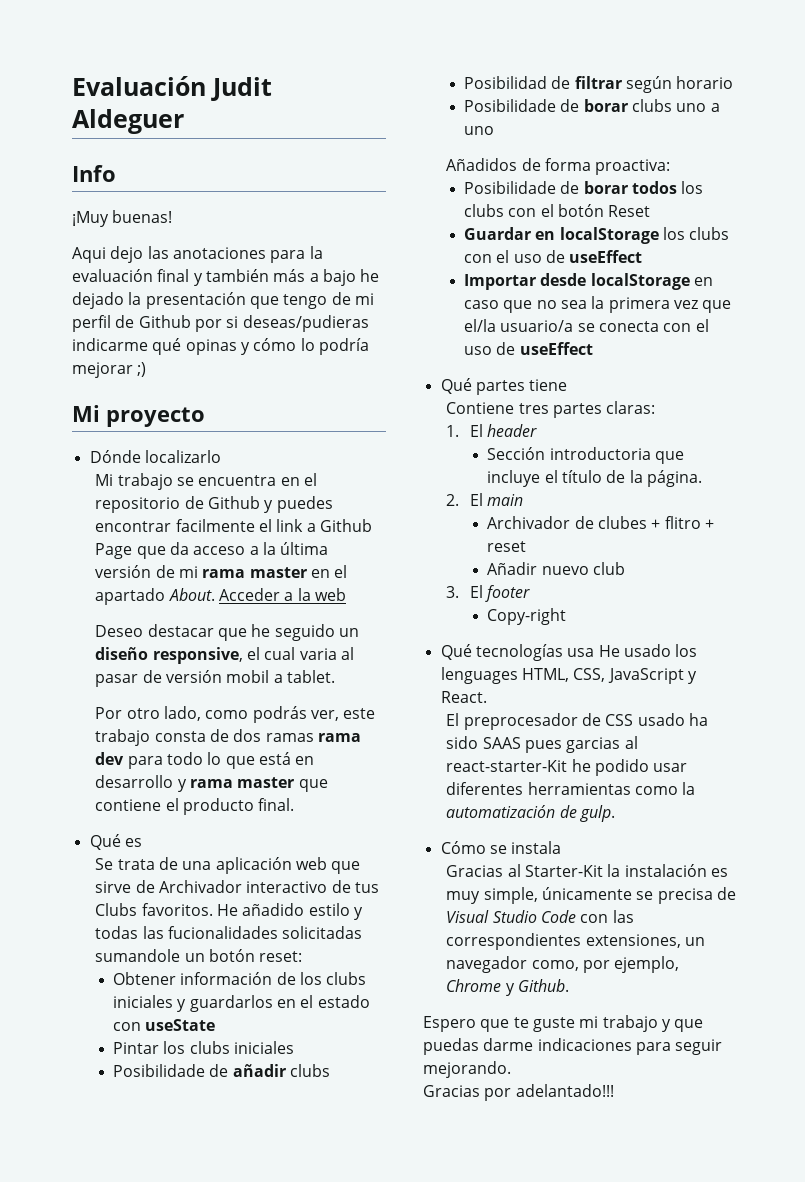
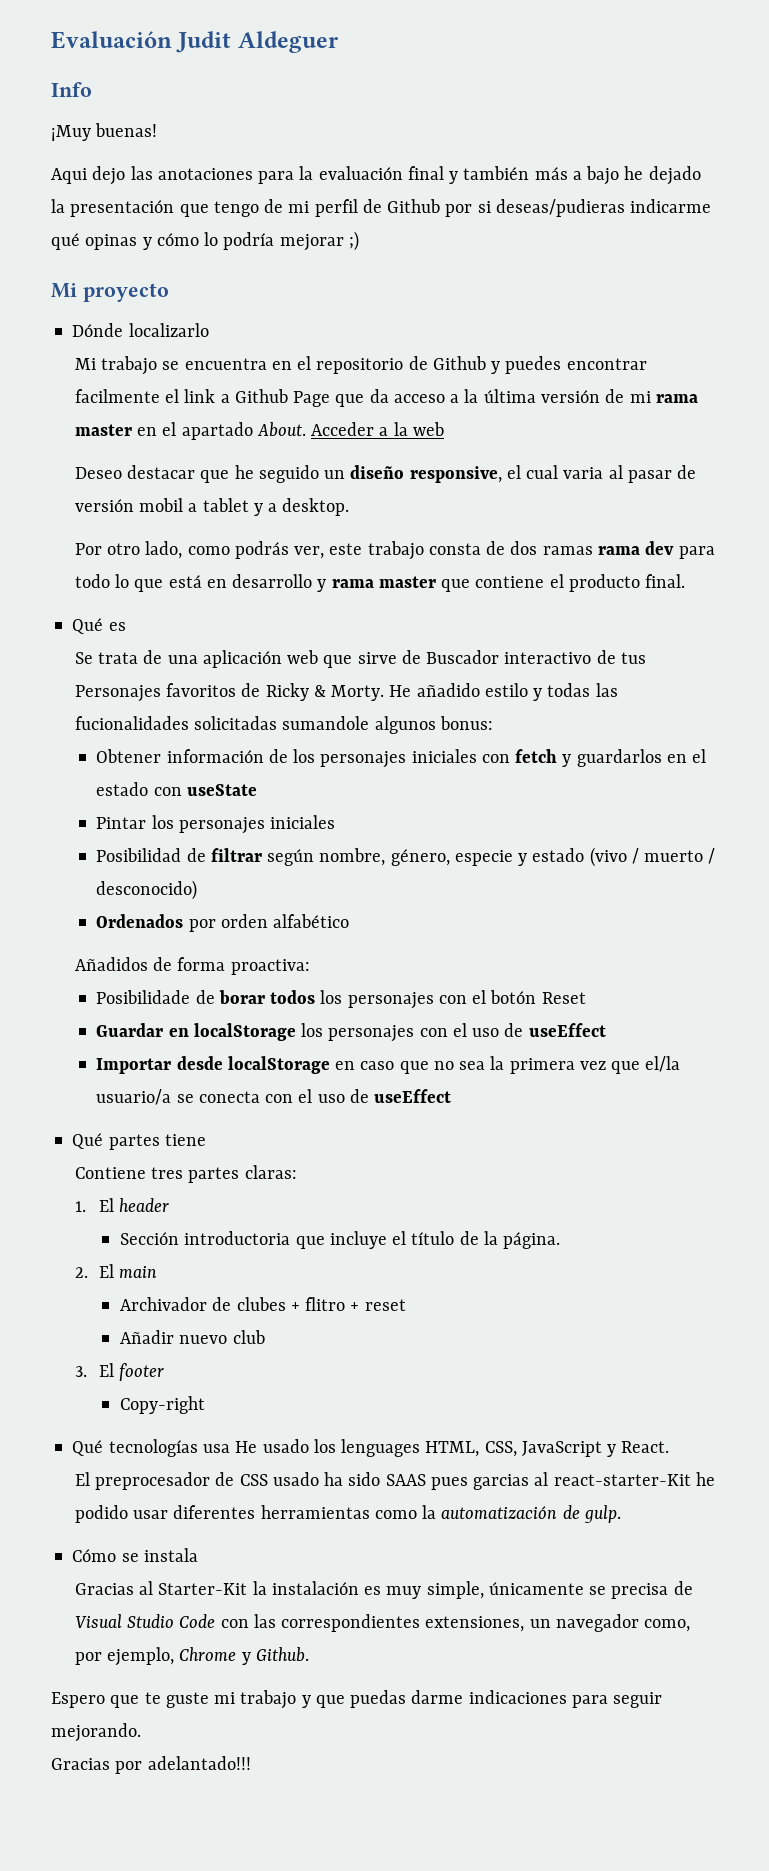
[286,670,335,683] tablet. -> [202,498,350,516] tablet y a desktop.
[159,880,243,893] Archivador -> [426,650,500,664] Buscador
[95,903,213,916] Clubs favoritos. -> [74,683,385,702] Personajes favoritos de Ricky & Morty.
[184,949,303,962] un botón reset: -> [374,716,493,734] algunos bonus:
[326,972,367,985] [112,995,173,1008] clubs iniciales -> [320,749,558,768] personajes iniciales con fetch
[189,1041,294,1054] [112,1064,330,1077] clubs iniciales // Posibilidade de añadir clubs -> [178,815,336,834] personajes iniciales
[676,76,734,89] [463,99,720,112] [463,126,494,135] horario // Posibilidade de borar clubs uno a uno -> [319,847,716,867] [96,880,198,900] [96,914,350,932] nombre, género, especie y estado (vivo / muerto / desconocido) // Ordenados por orden alfabético
[463,204,504,217] clubs -> [347,992,434,1009] personajes
[689,227,730,240] clubs -> [328,1025,415,1042] personajes

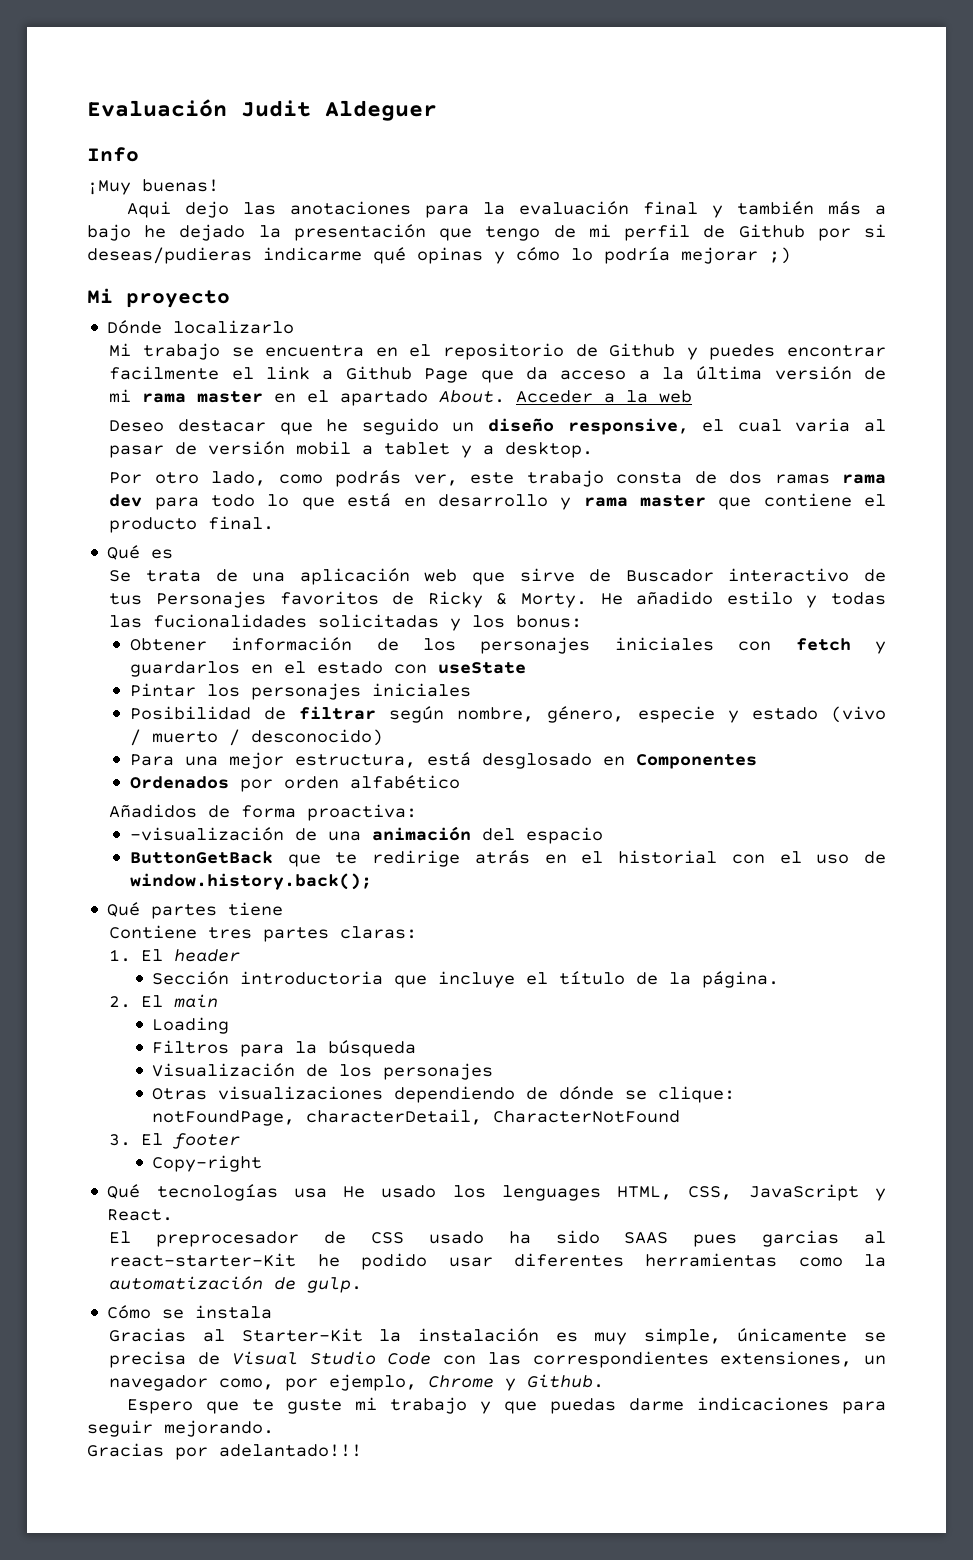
[282,716,436,734] sumandole algunos -> [450,615,506,631] y los
(198, 890) none -> [129,752,757,769] // Para una mejor estructura, está desglosado en Componentes
[96,990,586,1009] [96,1023,606,1042] [96,1056,681,1074] [96,1089,452,1105] Posibilidade de borar todos los personajes con el botón Reset // Guardar en localStorage los personajes con el uso de useEffect // Importar desde localStorage en caso que no sea la primera vez que el/la usuario/a se conecta con el uso de useEffect -> [129,826,603,844] [129,850,886,867] [129,873,372,890] -visualización de una animación del espacio // ButtonGetBack que te redirige atrás en el historial con el uso de window.history.back();
[120,1297,406,1311] [120,1330,265,1344] Archivador de clubes + flitro + reset // Añadir nuevo club -> [152,1017,230,1034] [152,1040,417,1057] [152,1063,494,1080] [152,1086,736,1103] [152,1109,681,1126] Loading // Filtros para la búsqueda // Visualización de los personajes // Otras visualizaciones dependiendo de dónde se clique: notFoundPage, characterDetail, CharacterNotFound

